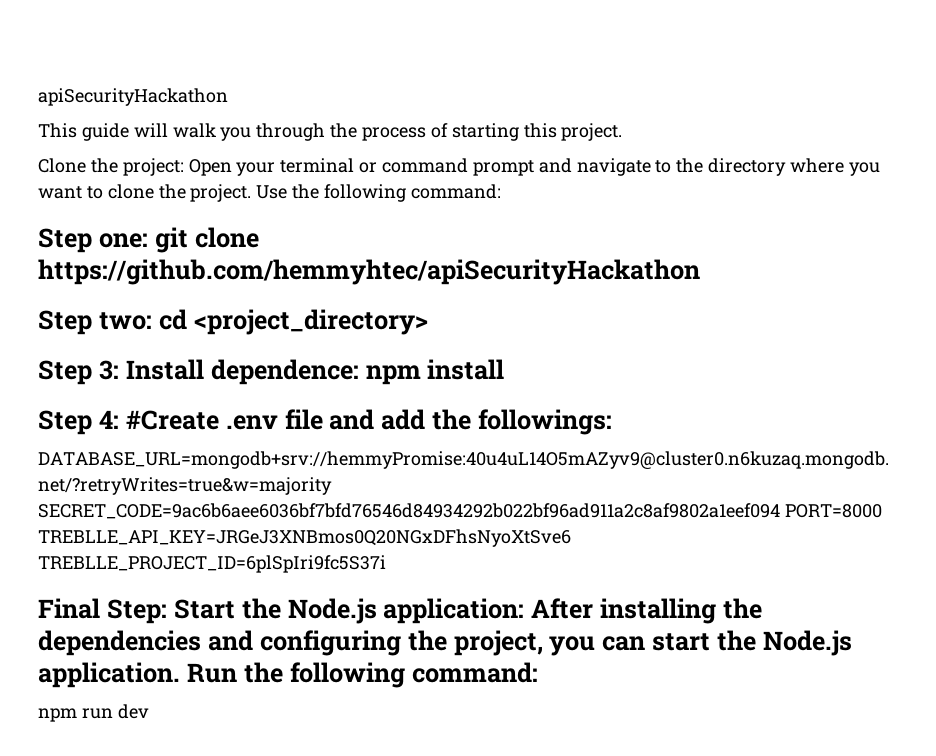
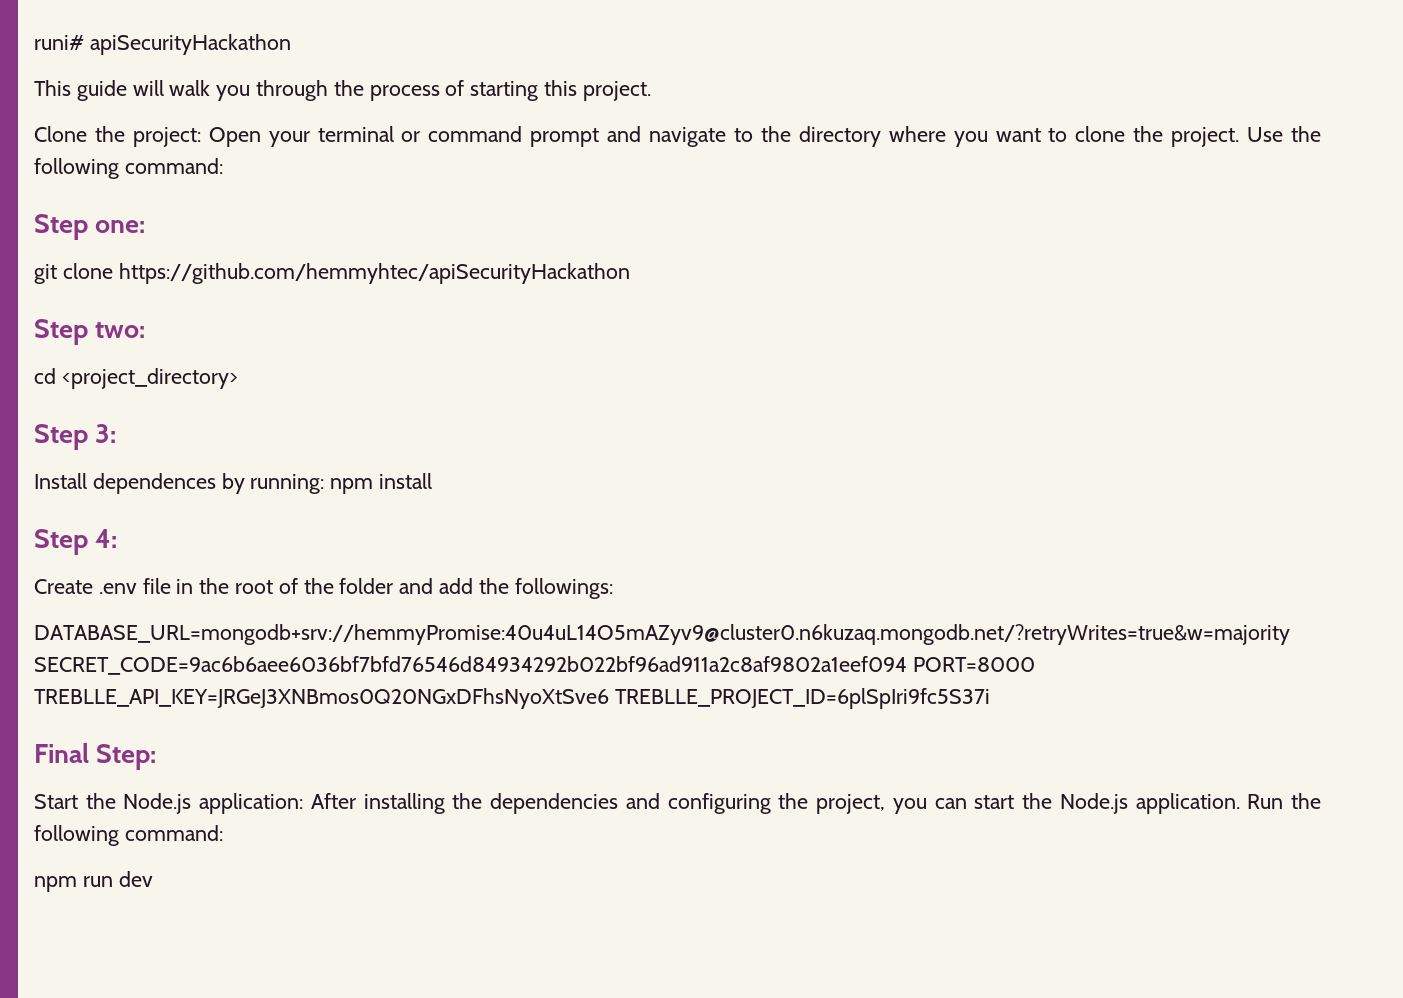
(38, 97) none -> [34,35,84,50] runi#
(148, 240) none -> (146, 226) //
(152, 321) none -> (146, 330) //
[125,359,359,385] Install dependence: -> [34,473,325,494] // Install dependences by running:
[125,410,219,430] #Create -> [34,579,93,594] // Create
(323, 419) none -> [176,578,394,594] in the root of the folder
(167, 611) none -> (157, 757) //

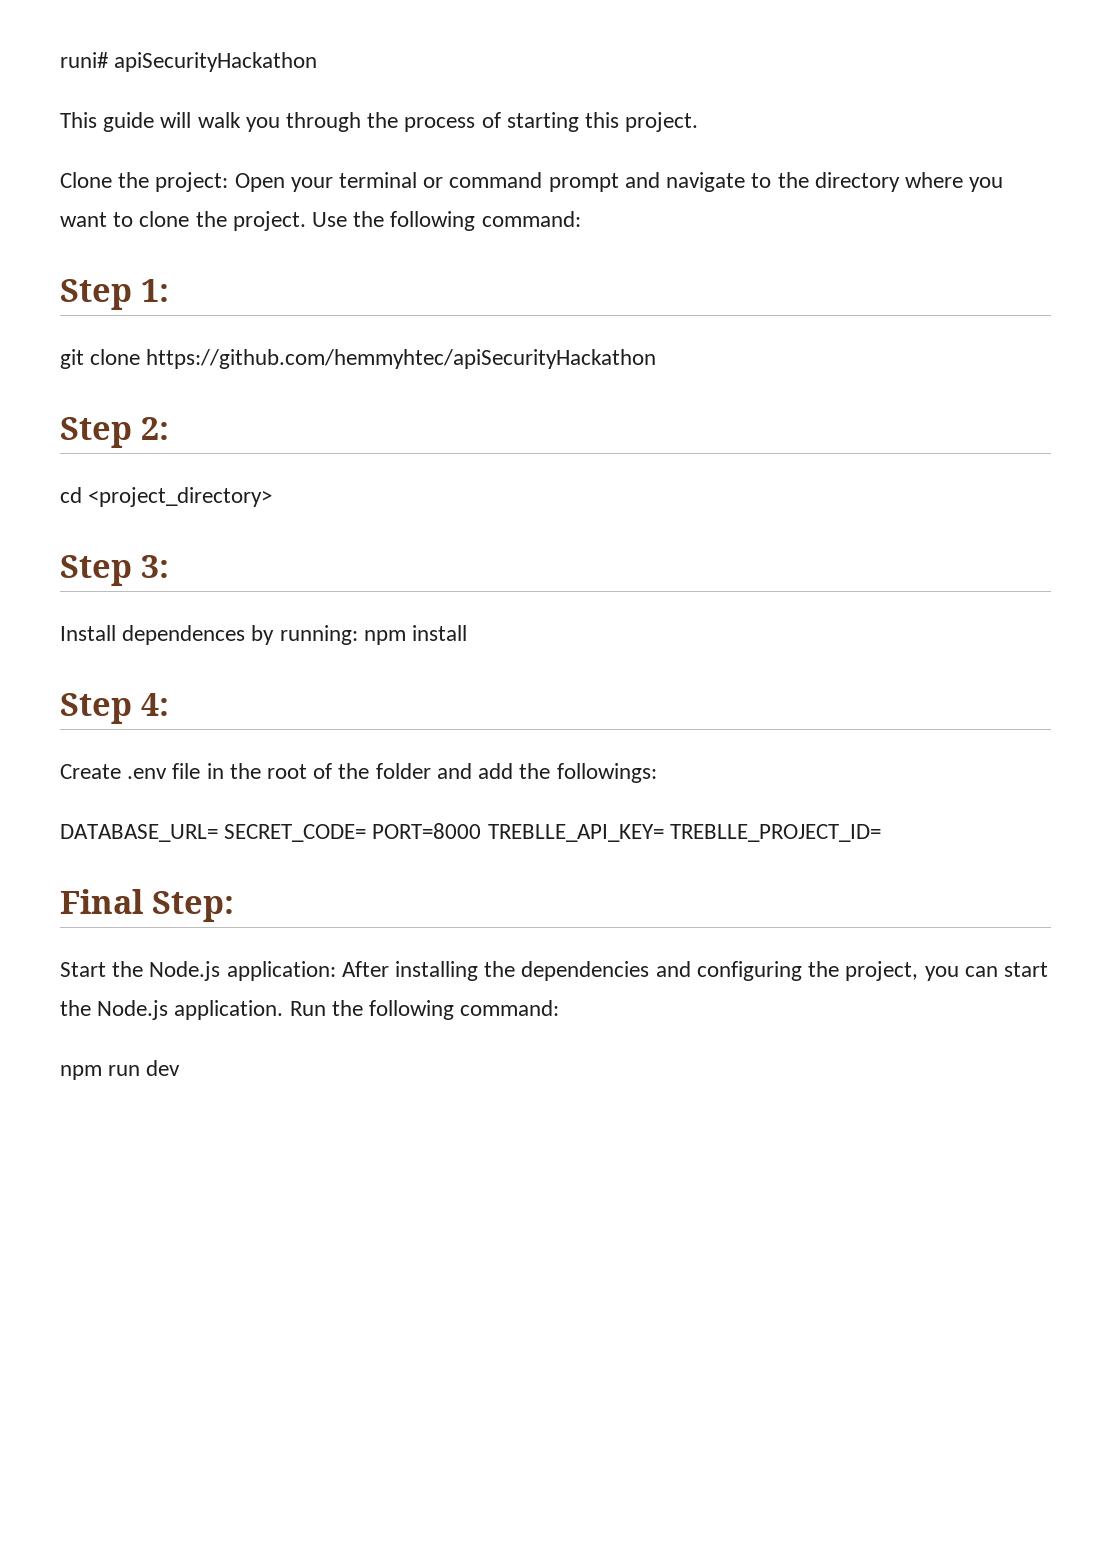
[95,220,146,233] one: -> [140,279,169,302] 1:
[95,322,146,338] two: -> [140,417,169,440] 2:
[34,624,1290,645] [34,656,1035,675] [34,688,990,709] DATABASE_URL=mongodb+srv://hemmyPromise:40u4uL14O5mAZyv9@cluster0.n6kuzaq.mongodb.net/?retryWrites=true&w=majority SECRET_CODE=9ac6b6aee6036bf7bfd76546d84934292b022bf96ad911a2c8af9802a1eef094 PORT=8000 TREBLLE_API_KEY=JRGeJ3XNBmos0Q20NGxDFhsNyoXtSve6 TREBLLE_PROJECT_ID=6plSpIri9fc5S37i -> [60,823,881,842] DATABASE_URL= SECRET_CODE= PORT=8000 TREBLLE_API_KEY= TREBLLE_PROJECT_ID=

